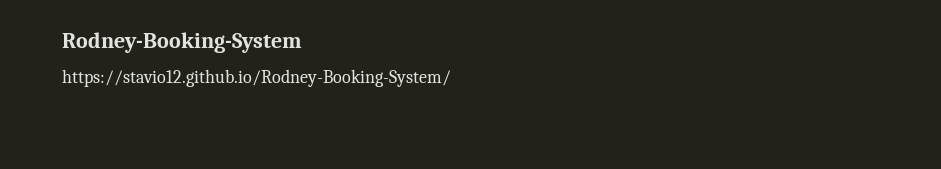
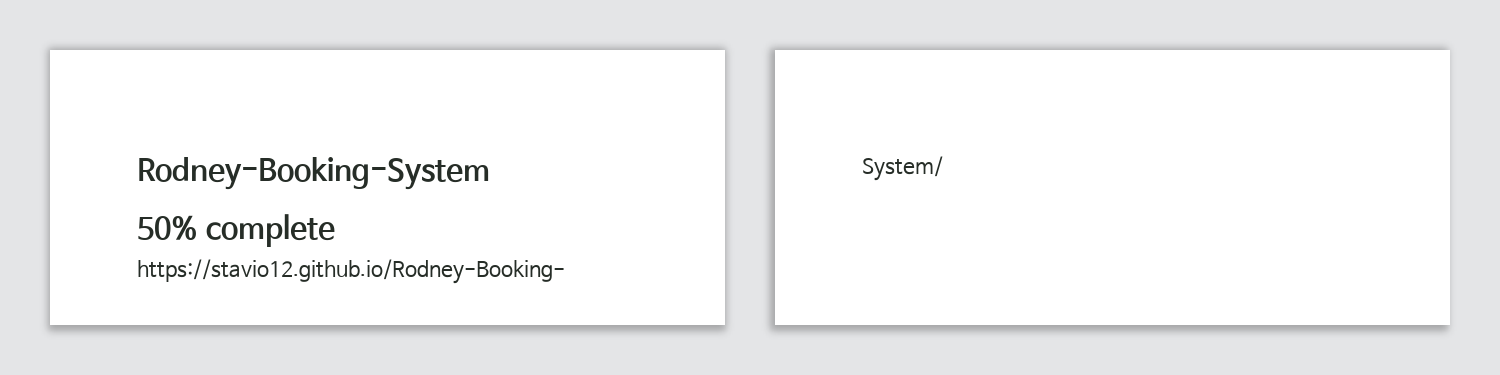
(302, 42) none -> [137,214,335,247] // 50% complete

